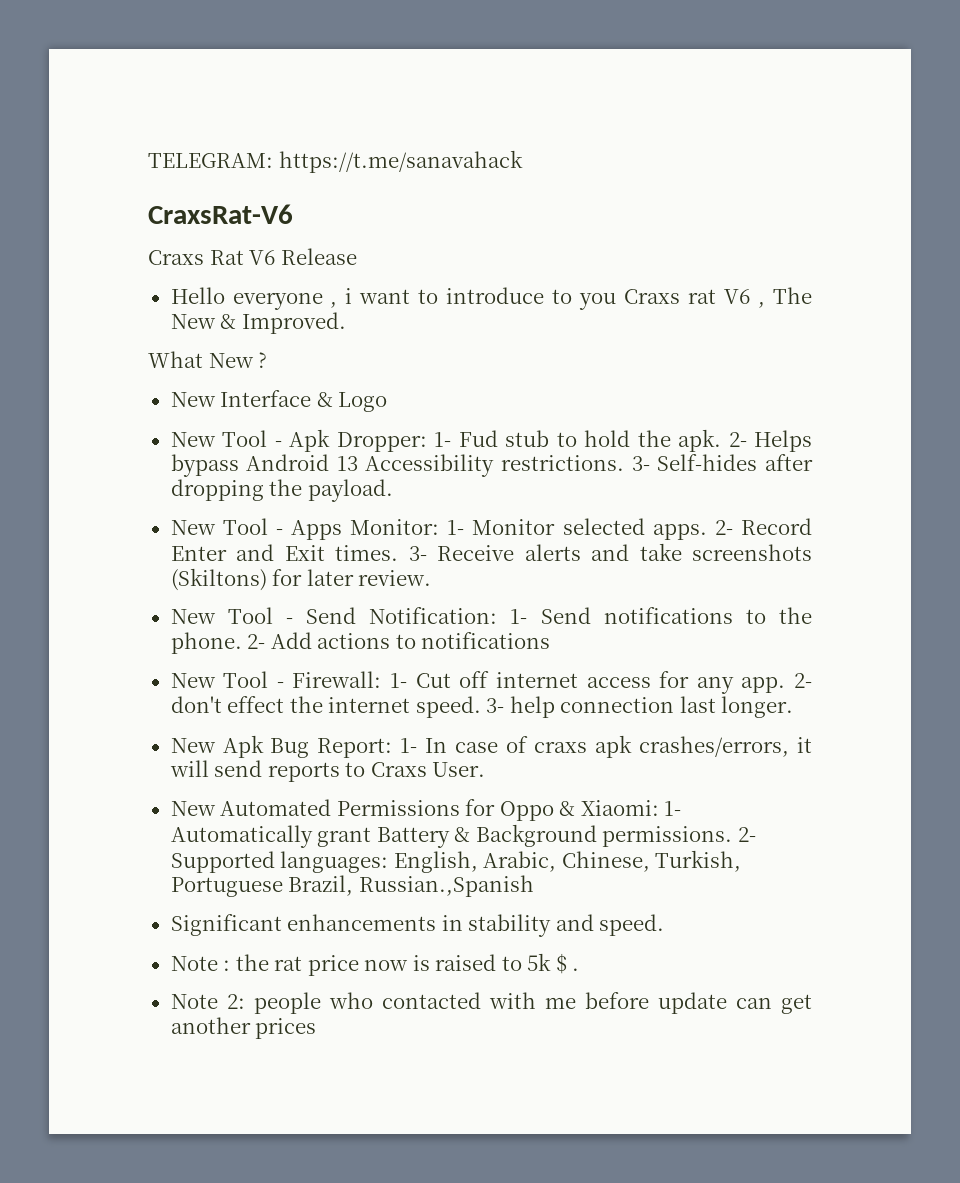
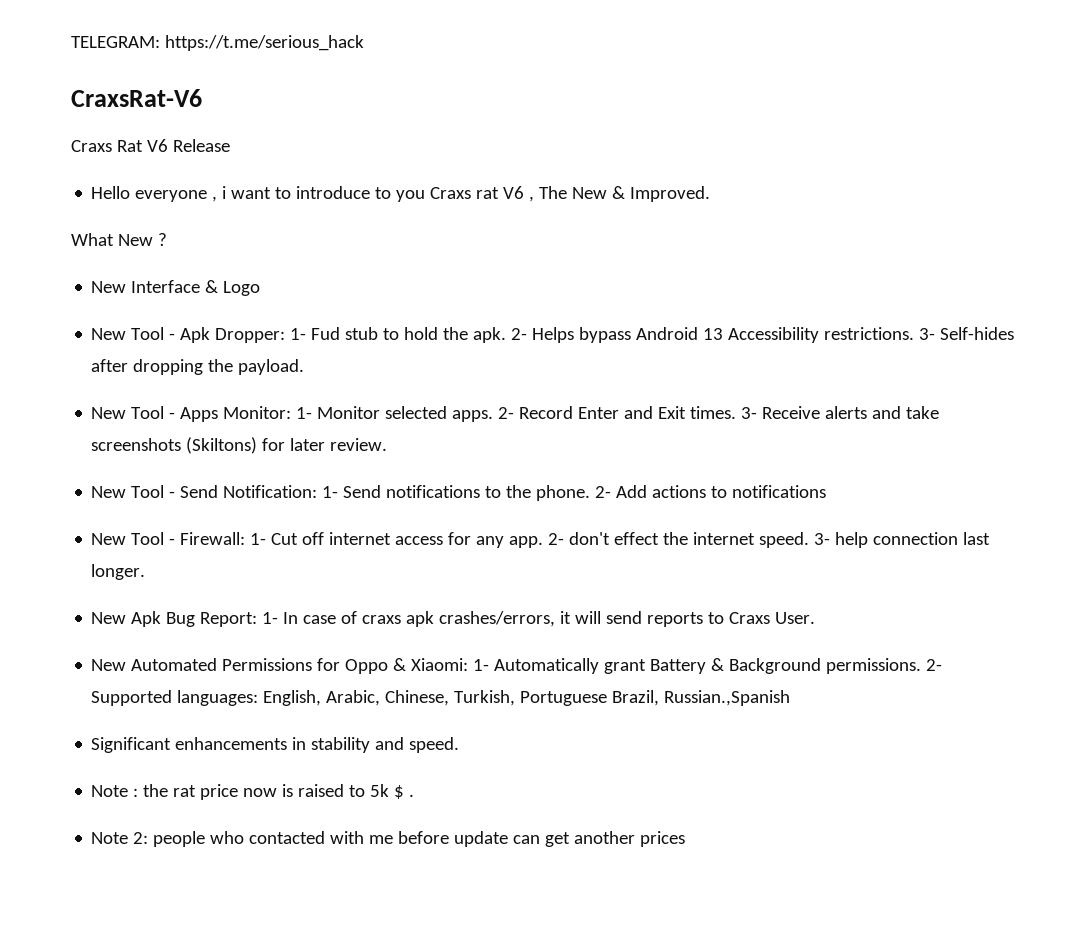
[278,150,523,173] https://t.me/sanavahack -> [164,35,364,51] https://t.me/serious_hack

